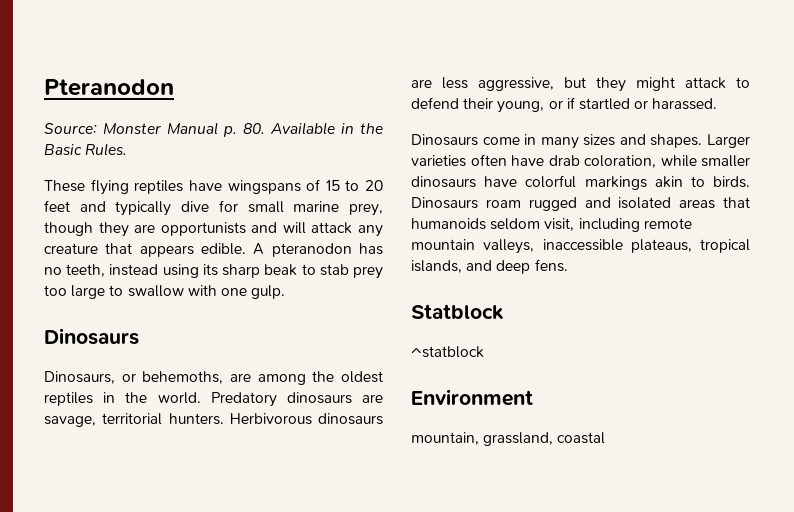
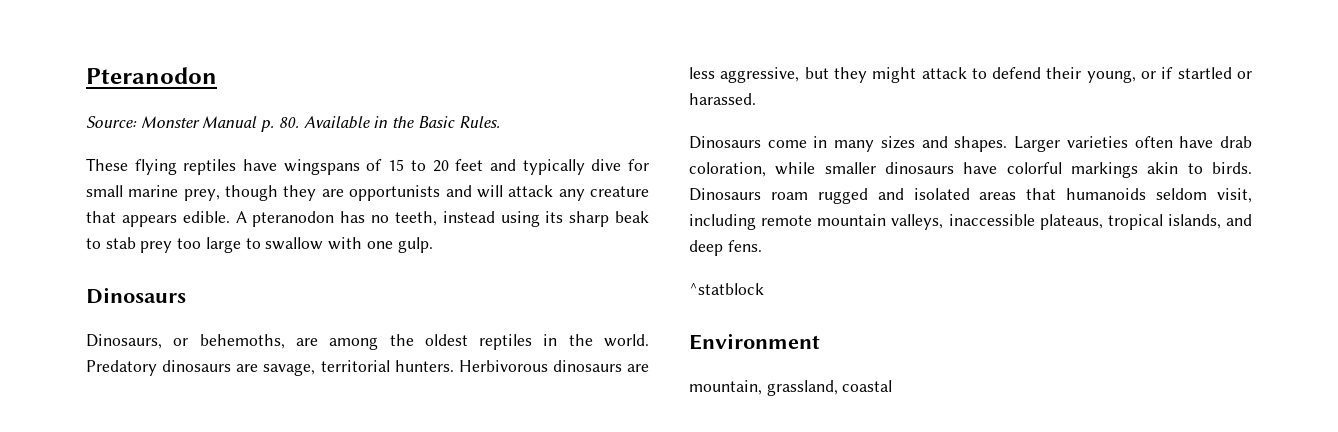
[411,304,504,320] // Statblock -> (762, 246) none

